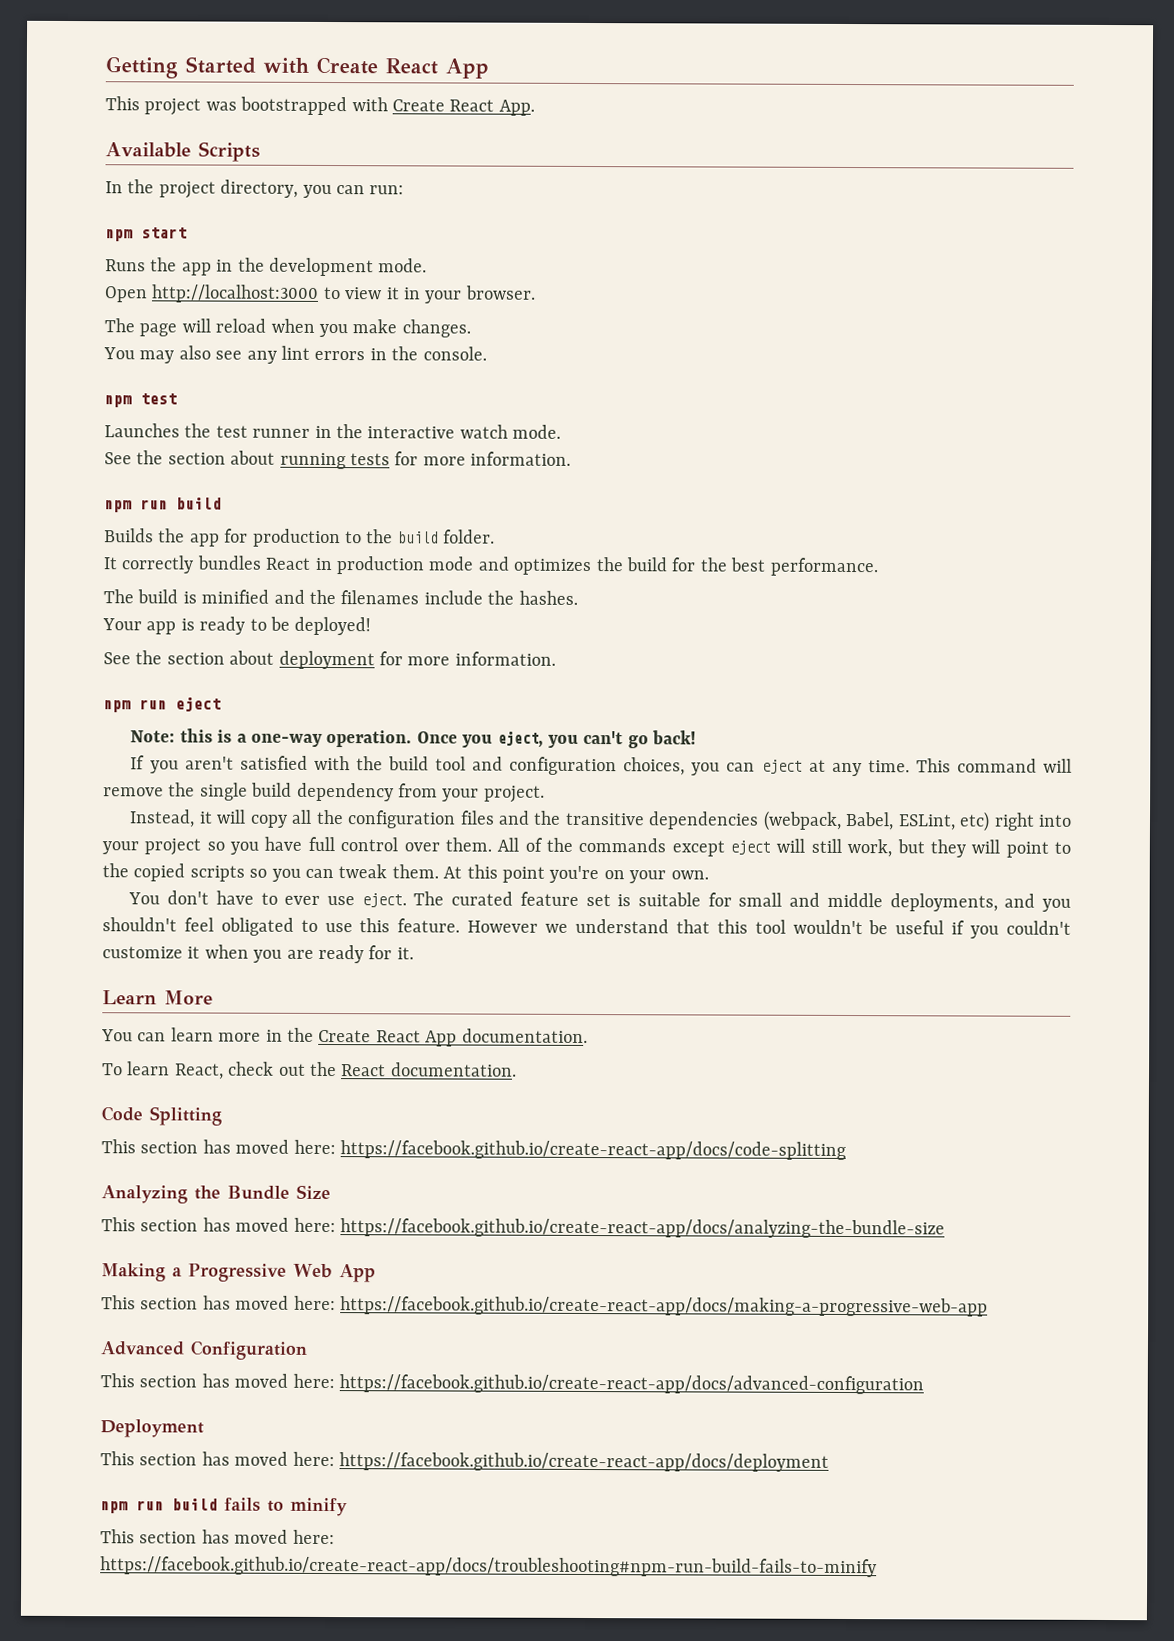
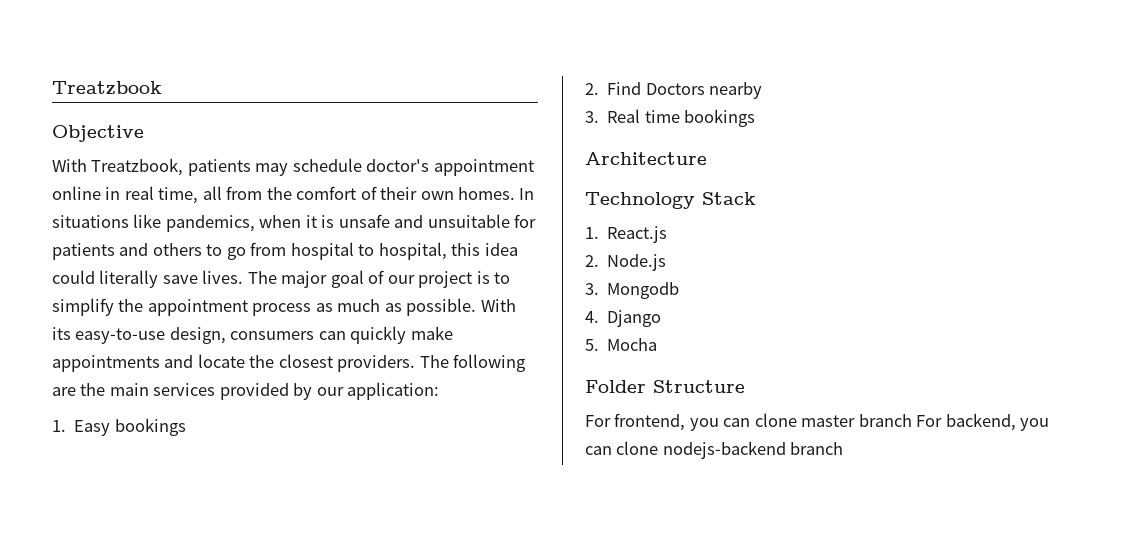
[105,56,489,79] [105,96,535,116] [105,141,260,162] [105,179,405,199] [105,227,187,242] [105,257,428,277] [104,284,536,304] [104,318,471,338] [103,345,487,364] [104,393,177,408] [104,423,562,439] [104,450,572,470] [104,497,222,513] [104,528,496,548] [103,555,879,577] [103,589,578,605] [102,616,372,636] [103,650,556,670] [103,696,221,713] [130,728,697,749] [130,755,1072,777] [103,782,545,803] [129,809,1073,832] [102,836,1072,858] [102,863,709,884] [128,890,1071,912] [102,917,1072,939] [102,944,414,964] [102,990,213,1005] [101,1027,588,1047] [102,1061,517,1080] [101,1106,222,1126] [101,1139,846,1160] [101,1184,331,1204] [101,1217,945,1239] [101,1263,376,1283] [101,1295,988,1317] [100,1340,307,1360] [100,1373,924,1395] [100,1419,204,1438] [100,1451,829,1472] [100,1497,348,1517] [100,1529,335,1545] [100,1556,877,1578] Getting Started with Create React App // This project was bootstrapped with Create React App. // Available Scripts // In the project directory, you can run: // npm start // Runs the app in the development mode. // Open http://localhost:3000 to view it in your browser. // The page will reload when you make changes. // You may also see any lint errors in the console. // npm test // Launches the test runner in the interactive watch mode. // See the section about running tests for more information. // npm run build // Builds the app for production to the build folder. // It correctly bundles React in production mode and optimizes the build for the best performance. // The build is minified and the filenames include the hashes. // Your app is ready to be deployed! // See the section about deployment for more information. // npm run eject // Note: this is a one-way operation. Once you eject, you can't go back! // If you aren't satisfied with the build tool and configuration choices, you can eject at any time. This command will remove the single build dependency from your project. // Instead, it will copy all the configuration files and the transitive dependencies (webpack, Babel, ESLint, etc) right into your project so you have full control over them. All of the commands except eject will still work, but they will point to the copied scripts so you can tweak them. At this point you're on your own. // You don't have to ever use eject. The curated feature set is suitable for small and middle deployments, and you shouldn't feel obligated to use this feature. However we understand that this tool wouldn't be useful if you couldn't customize it when you are ready for it. // Learn More // You can learn more in the Create React App documentation. // To learn React, check out the React documentation. // Code Splitting // This section has moved here: https://facebook.github.io/create-react-app/docs/code-splitting // Analyzing the Bundle Size // This section has moved here: https://facebook.github.io/create-react-app/docs/analyzing-the-bundle-size // Making a Progressive Web App // This section has moved here: https://facebook.github.io/create-react-app/docs/making-a-progressive-web-app // Advanced Configuration // This section has moved here: https://facebook.github.io/create-react-app/docs/advanced-configuration // Deployment // This section has moved here: https://facebook.github.io/create-react-app/docs/deployment // npm run build fails to minify // This section has moved here: https://facebook.github.io/create-react-app/docs/troubleshooting#npm-run-build-fails-to-minify -> [52,81,162,96] [52,125,144,142] [52,158,534,176] [52,186,535,204] [52,214,537,232] [52,242,518,260] [52,270,511,288] [52,298,516,316] [52,326,453,344] [52,354,527,372] [52,382,440,400] [52,418,186,436] [585,82,763,99] [585,109,756,127] [585,152,707,165] [585,192,756,209] [585,226,668,243] [585,254,667,271] [585,282,680,299] [585,310,662,327] [585,338,658,351] [585,380,745,393] [585,413,1050,431] [585,441,844,459] Treatzbook // Objective // With Treatzbook, patients may schedule doctor's appointment online in real time, all from the comfort of their own homes. In situations like pandemics, when it is unsafe and unsuitable for patients and others to go from hospital to hospital, this idea could literally save lives. The major goal of our project is to simplify the appointment process as much as possible. With its easy-to-use design, consumers can quickly make appointments and locate the closest providers. The following are the main services provided by our application: // 1. Easy bookings // 2. Find Doctors nearby // 3. Real time bookings // Architecture // Technology Stack // 1. React.js // 2. Node.js // 3. Mongodb // 4. Django // 5. Mocha // Folder Structure // For frontend, you can clone master branch For backend, you can clone nodejs-backend branch

